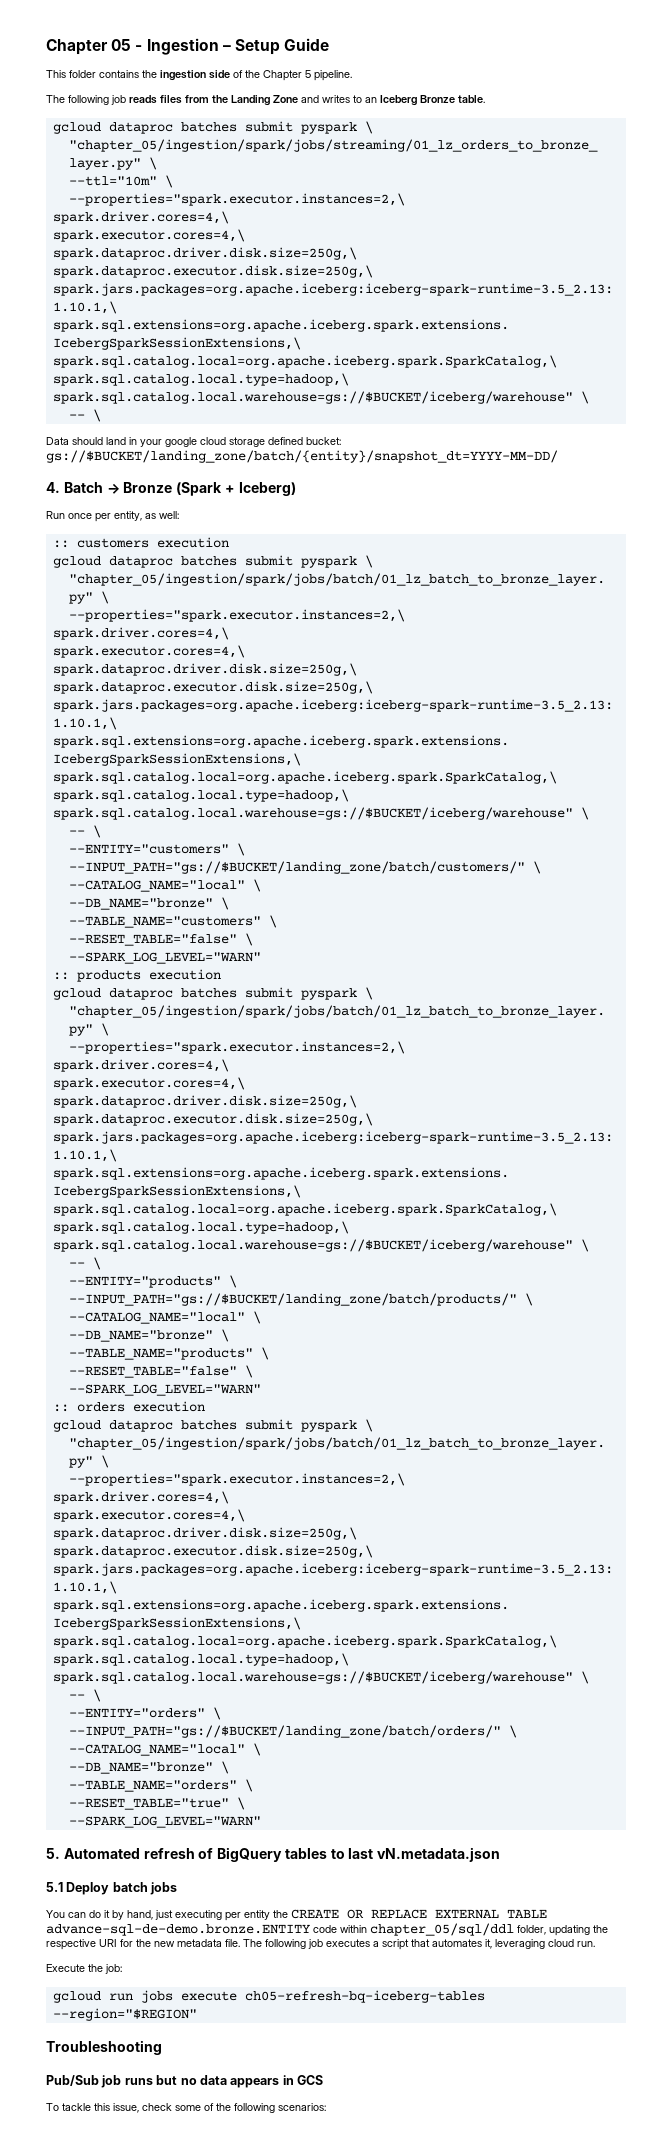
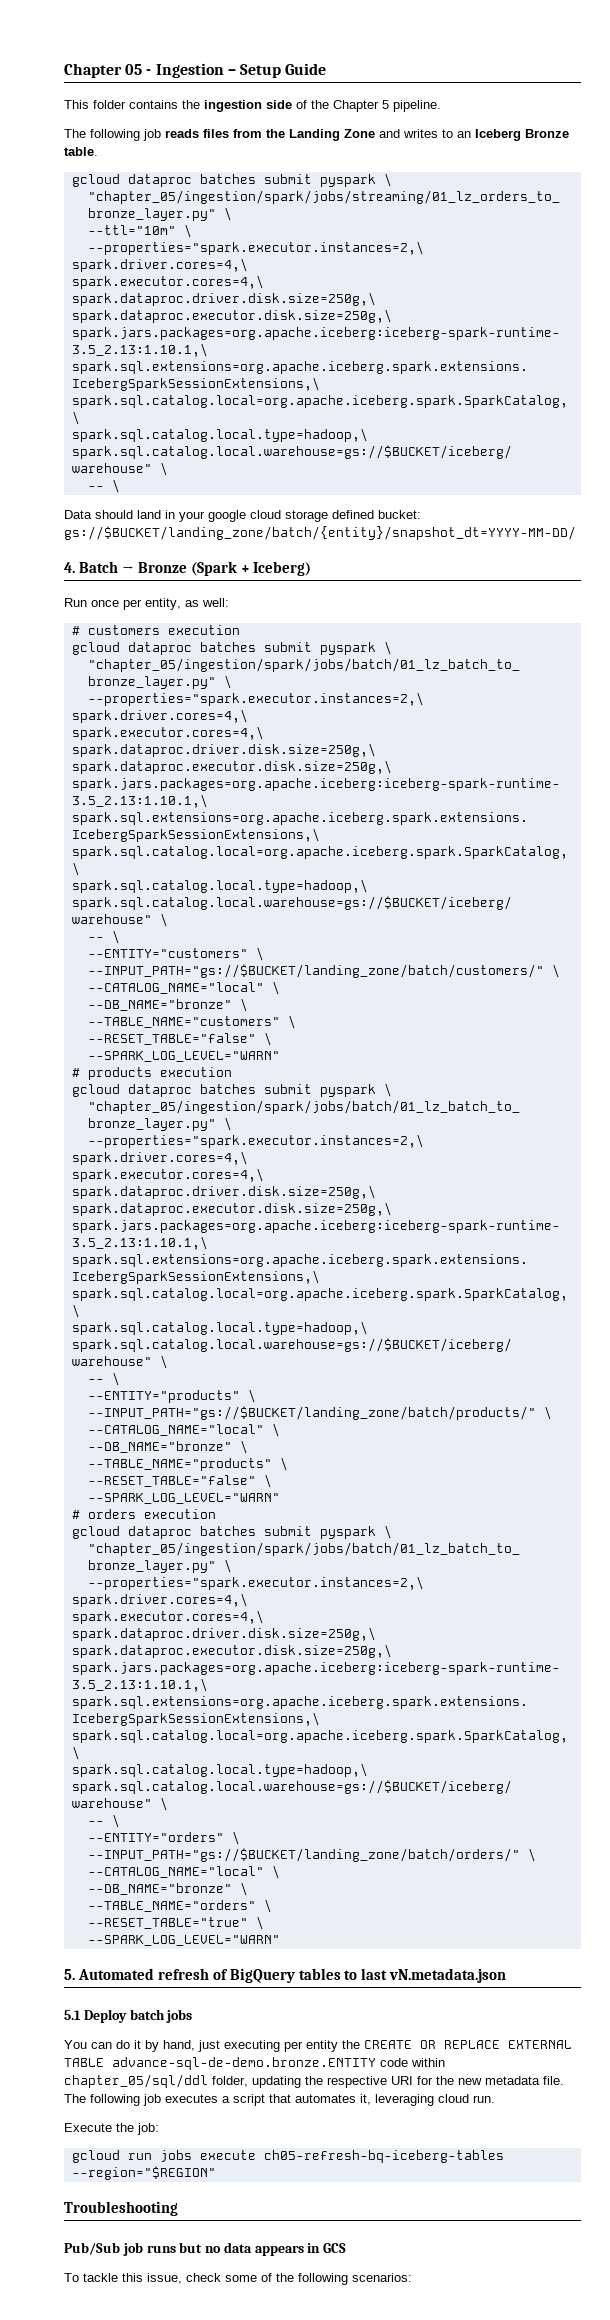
[52,540,69,548] :: -> [71,626,80,635] #
[52,972,69,980] :: -> [71,1068,80,1077] #
[52,1404,69,1412] :: -> [71,1510,80,1519] #

